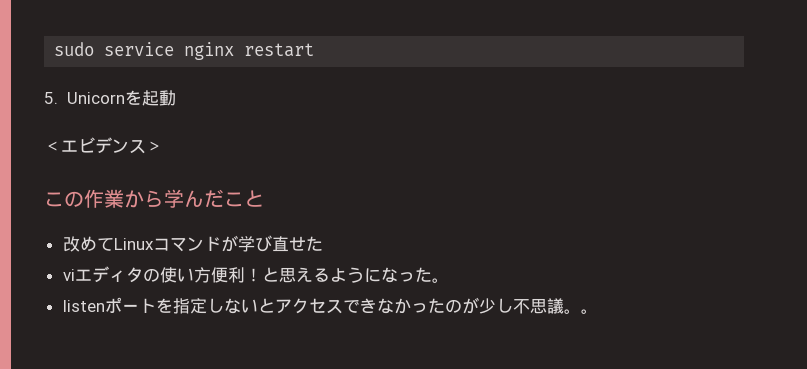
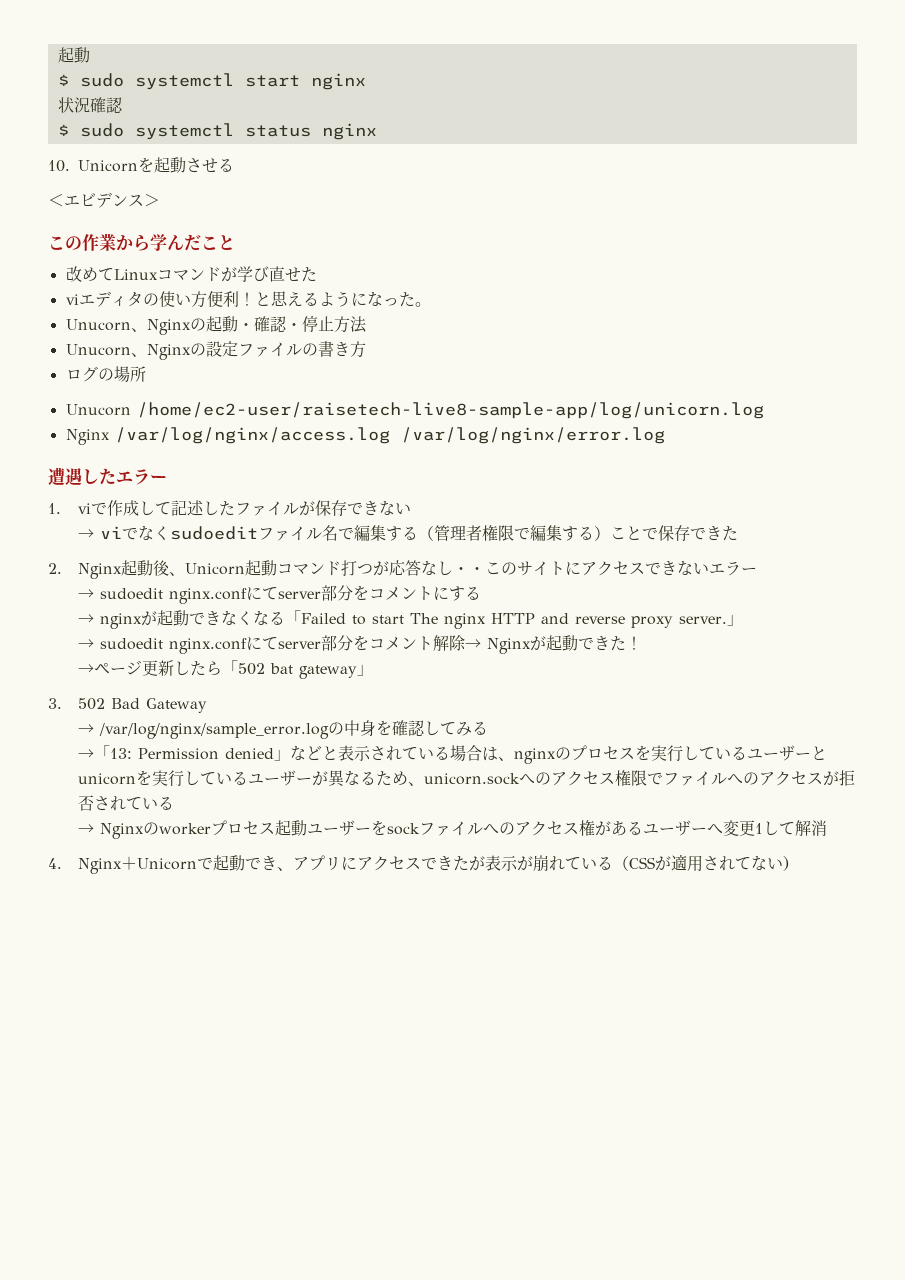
[54,42,315,60] [44,92,58,104] sudo service nginx restart // 5. -> [57,47,90,63] [57,73,366,90] [57,97,123,113] [57,123,377,140] [48,160,70,172] 起動 // $ sudo systemctl start nginx // 状況確認 // $ sudo systemctl status nginx // 10.
(176, 98) none -> [186,158,235,173] させる
[62,297,598,314] listenポートを指定しないとアクセスできなかったのが少し不思議。。 -> [65,315,367,335] [65,341,366,360] [65,366,146,382] [65,402,764,419] [65,427,665,445] [48,467,167,486] [48,500,412,516] [78,525,739,541] [48,560,758,579] [78,585,482,604] [78,610,744,629] [78,635,643,654] [78,660,374,679] [48,698,208,713] [78,720,489,739] [78,745,828,764] [78,770,856,787] [78,795,175,811] [78,820,828,839] [48,854,790,874] Unucorn、Nginxの起動・確認・停止方法 // Unucorn、Nginxの設定ファイルの書き方 // ログの場所 // Unucorn /home/ec2-user/raisetech-live8-sample-app/log/unicorn.log // Nginx /var/log/nginx/access.log /var/log/nginx/error.log // 遭遇したエラー // 1. viで作成して記述したファイルが保存できない // → viでなくsudoeditファイル名で編集する（管理者権限で編集する）ことで保存できた // 2. Nginx起動後、Unicorn起動コマンド打つが応答なし・・このサイトにアクセスできないエラー // → sudoedit nginx.confにてserver部分をコメントにする // → nginxが起動できなくなる「Failed to start The nginx HTTP and reverse proxy server.」 // → sudoedit nginx.confにてserver部分をコメント解除→ Nginxが起動できた！ // →ページ更新したら「502 bat gateway」 // 3. 502 Bad Gateway // → /var/log/nginx/sample_error.logの中身を確認してみる // →「13: Permission denied」などと表示されている場合は、nginxのプロセスを実行しているユーザーとunicornを実行しているユーザーが異なるため、unicorn.sockへのアクセス権限でファイルへのアクセスが拒否されている // → Nginxのworkerプロセス起動ユーザーをsockファイルへのアクセス権があるユーザーへ変更1して解消 // 4. Nginx＋Unicornで起動でき、アプリにアクセスできたが表示が崩れている（CSSが適用されてない)

